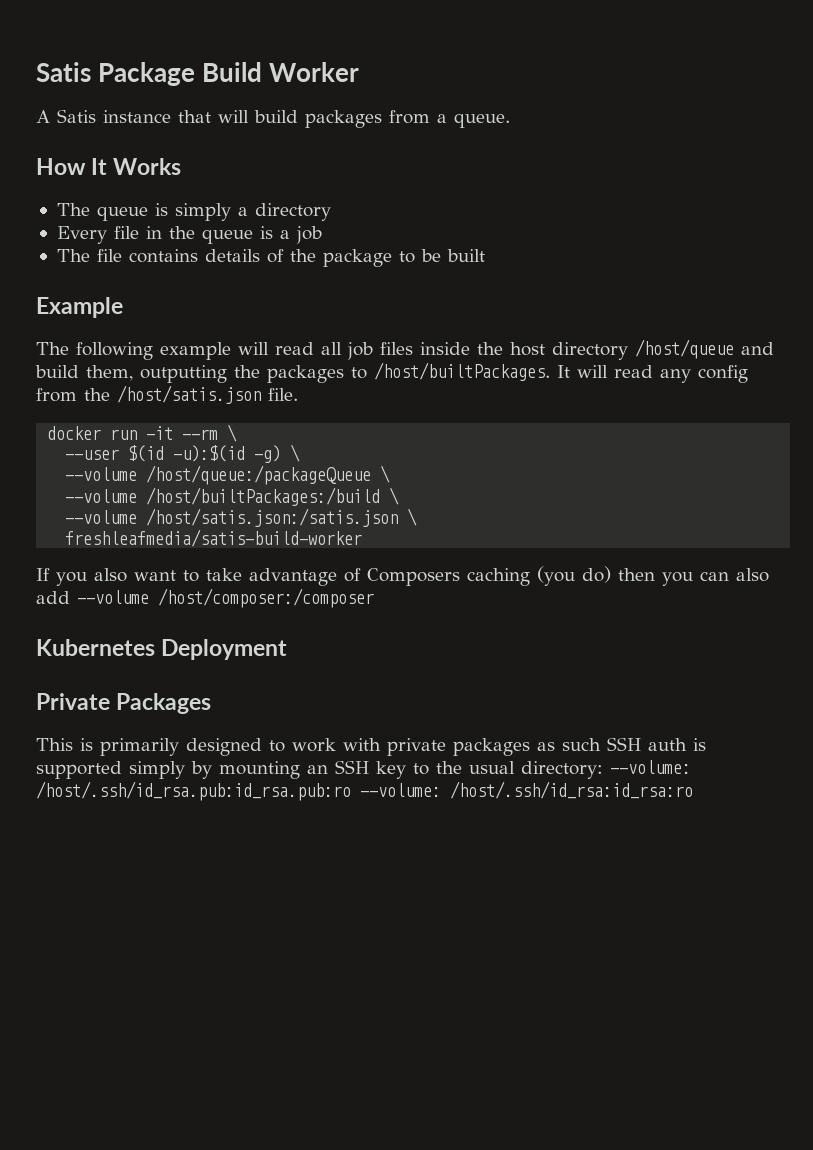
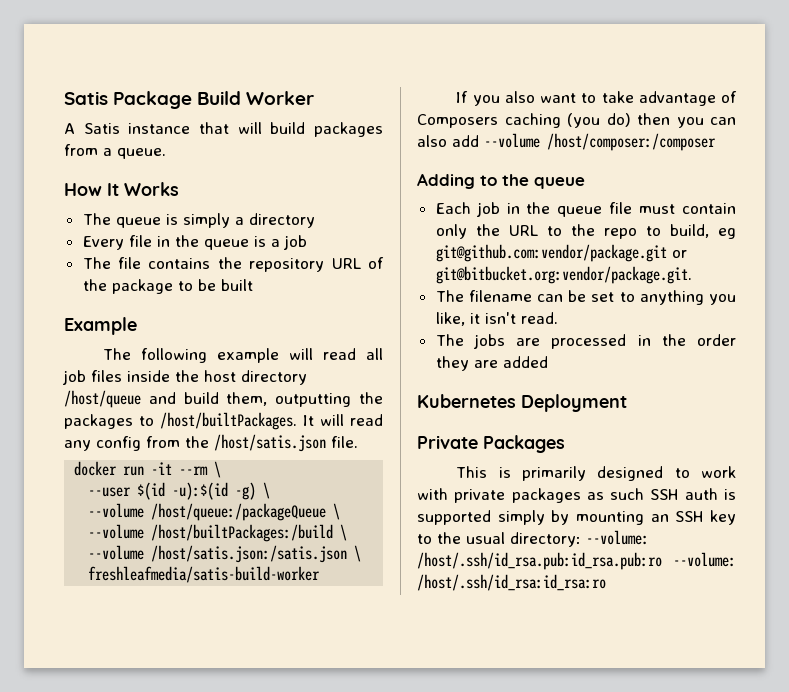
[204,249,260,262] details -> [217,257,361,272] the repository URL
(374, 598) none -> [417,173,585,189] [435,202,736,217] [435,224,736,239] [435,244,687,262] [435,266,692,284] [435,290,736,305] [435,312,558,326] [435,334,736,349] [435,356,548,371] // Adding to the queue // Each job in the queue file must contain only the URL to the repo to build, eg git@github.com:vendor/package.git or git@bitbucket.org:vendor/package.git. // The filename can be set to anything you like, it isn't read. // The jobs are processed in the order they are added

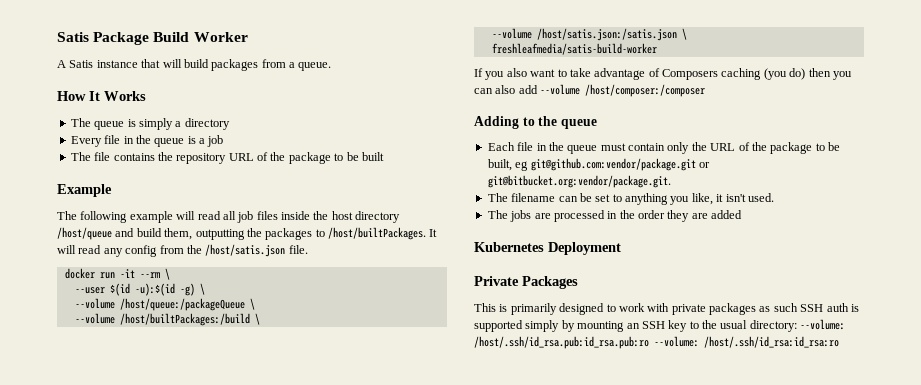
[475,202,633,217] job in the queue file -> [517,142,598,154] file in the queue
[546,224,709,239] to the repo to build, -> [738,142,840,154] [487,159,512,171] of the package to be built,
[520,312,558,324] read. -> [747,193,774,202] used.

